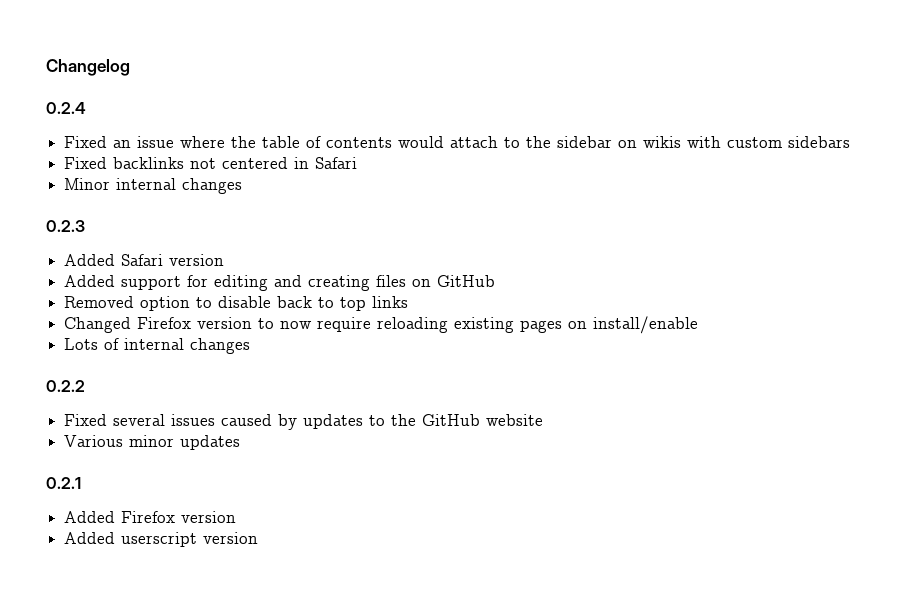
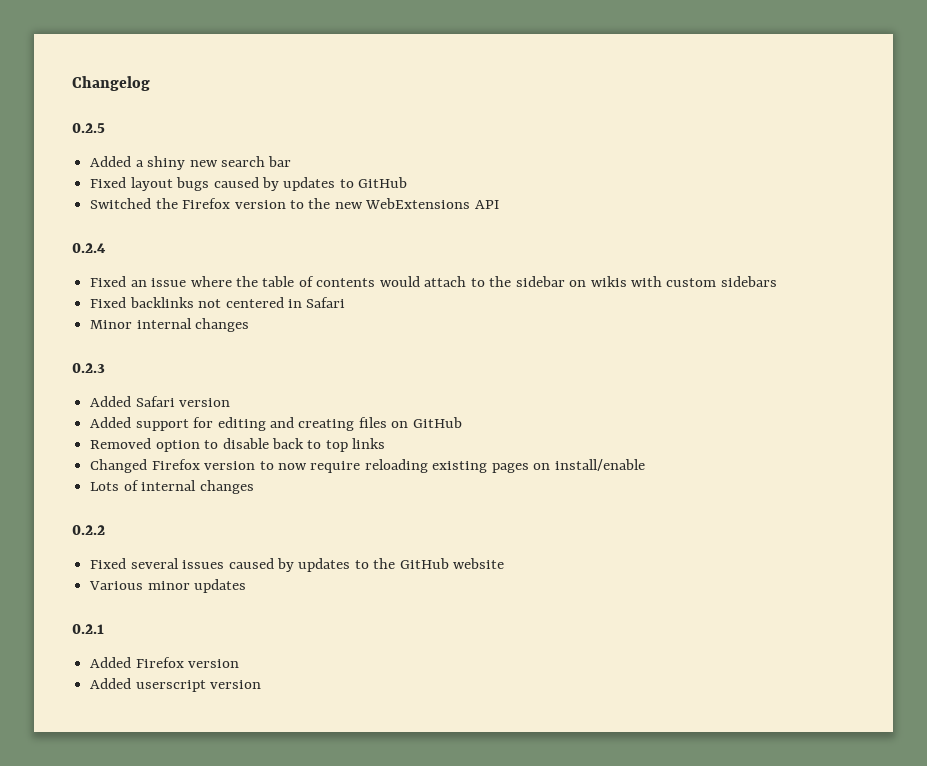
(130, 67) none -> [72,123,105,133] [90,156,292,170] [90,177,408,191] [90,198,499,209] // 0.2.5 // Added a shiny new search bar // Fixed layout bugs caused by updates to GitHub // Switched the Firefox version to the new WebExtensions API

